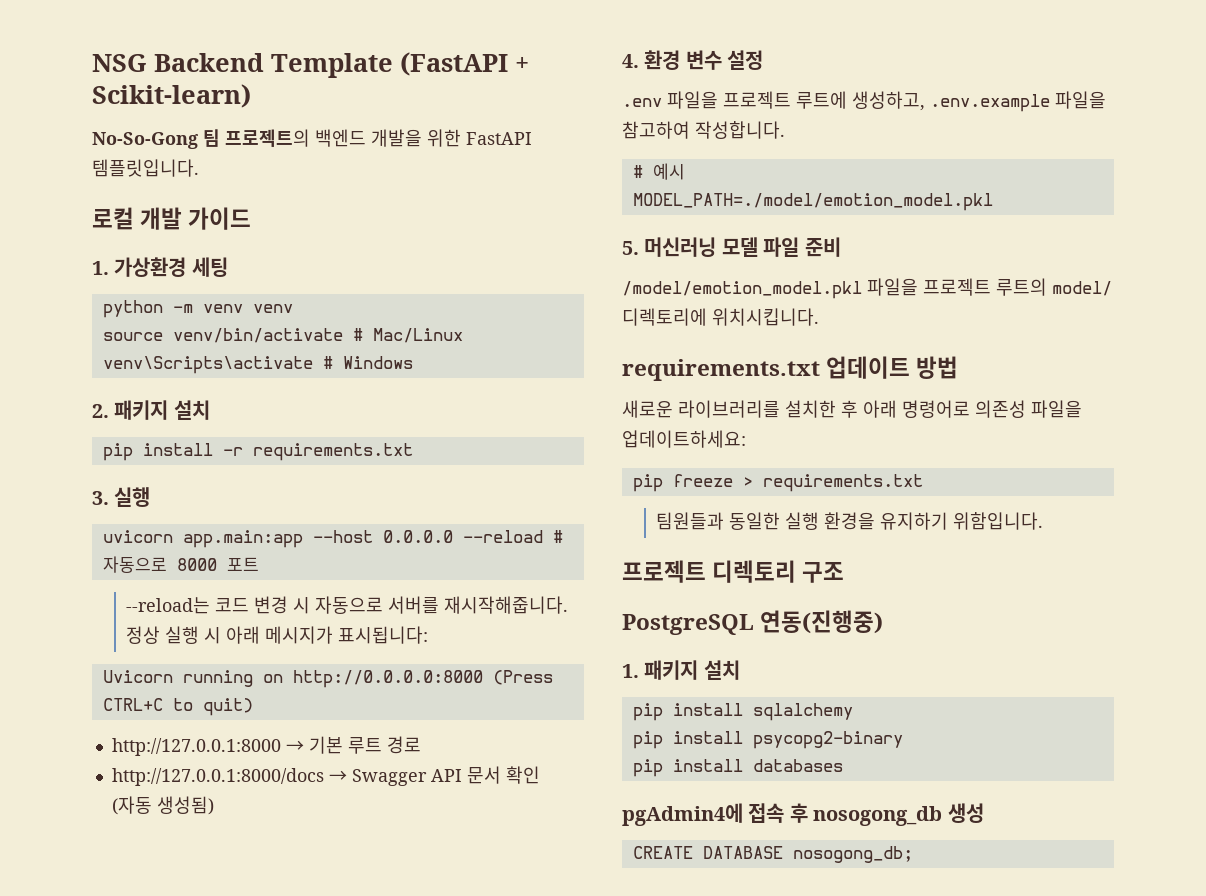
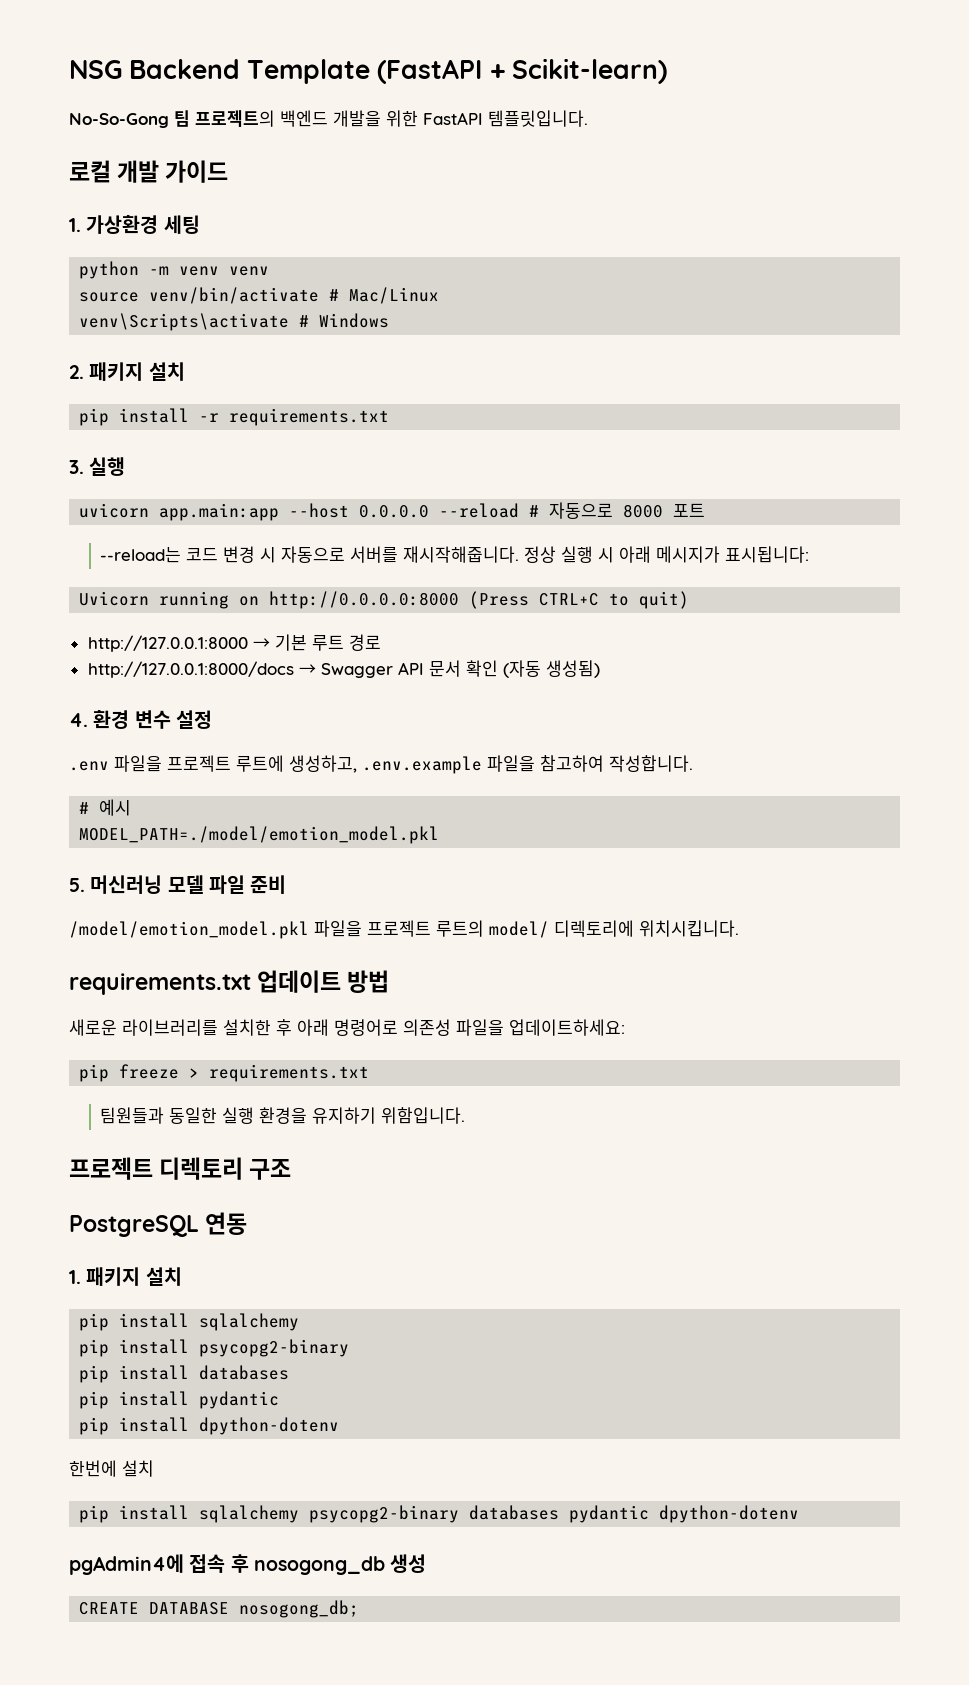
[760,610,884,634] 연동(진행중) -> [205,1212,248,1235] 연동
(843, 765) none -> [79,1391,280,1409] [79,1417,340,1435] [69,1460,154,1477] [79,1505,800,1523] // pip install pydantic // pip install dpython-dotenv // 한번에 설치 // pip install sqlalchemy psycopg2-binary databases pydantic dpython-dotenv

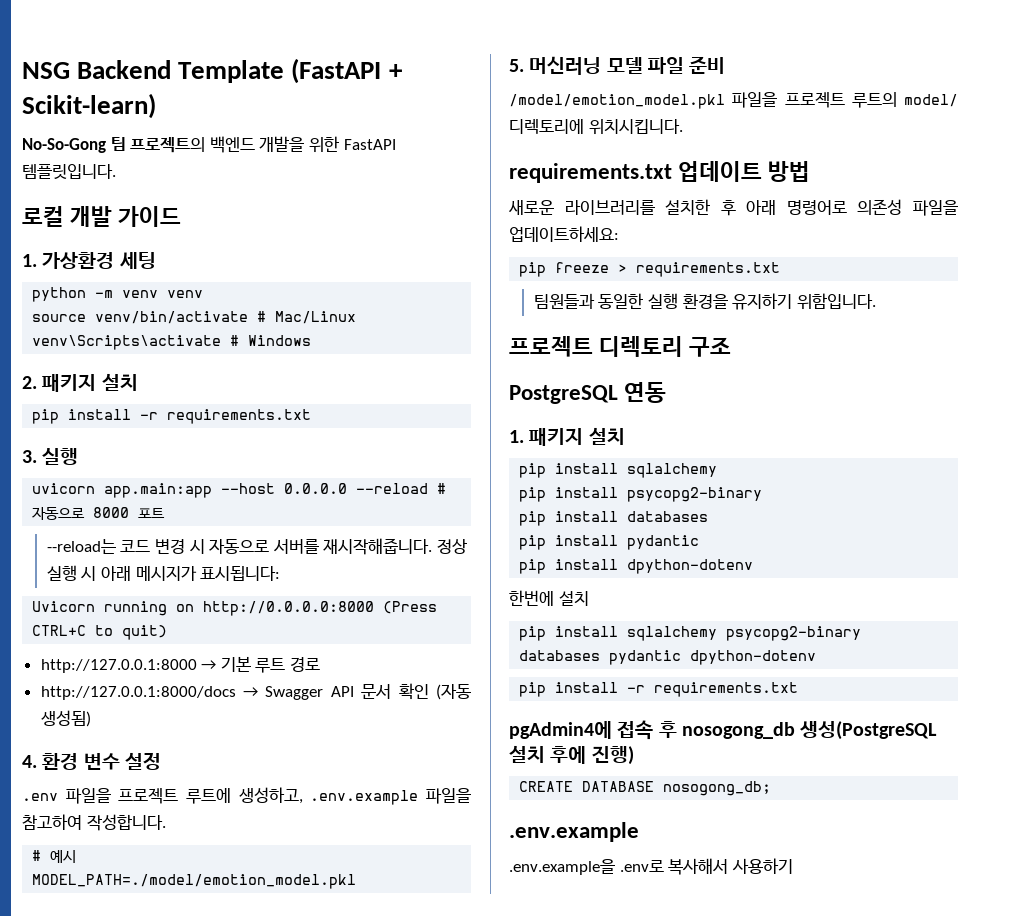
(800, 1514) none -> [519,682,799,697] // pip install -r requirements.txt
[390,1554,427,1573] 생성 -> [799,721,938,740] [509,745,634,765] 생성(PostgreSQL 설치 후에 진행)
(360, 1609) none -> [509,822,639,842] [509,858,793,875] // .env.example // .env.example을 .env로 복사해서 사용하기

